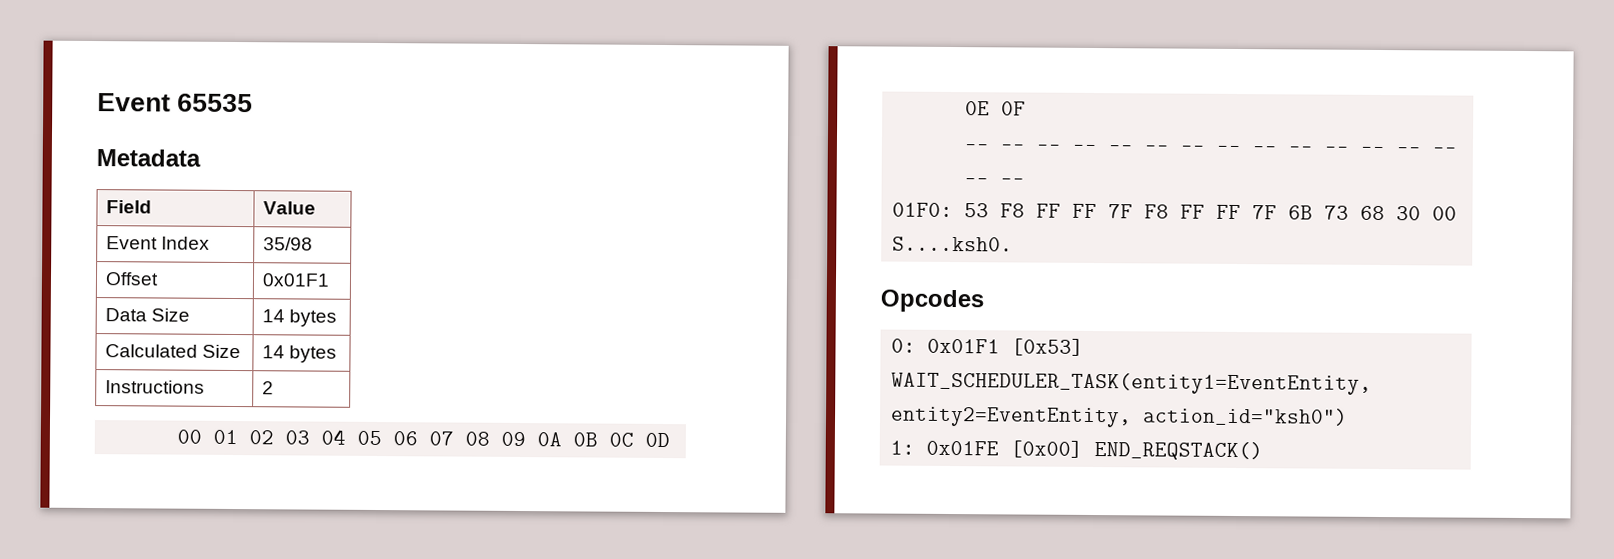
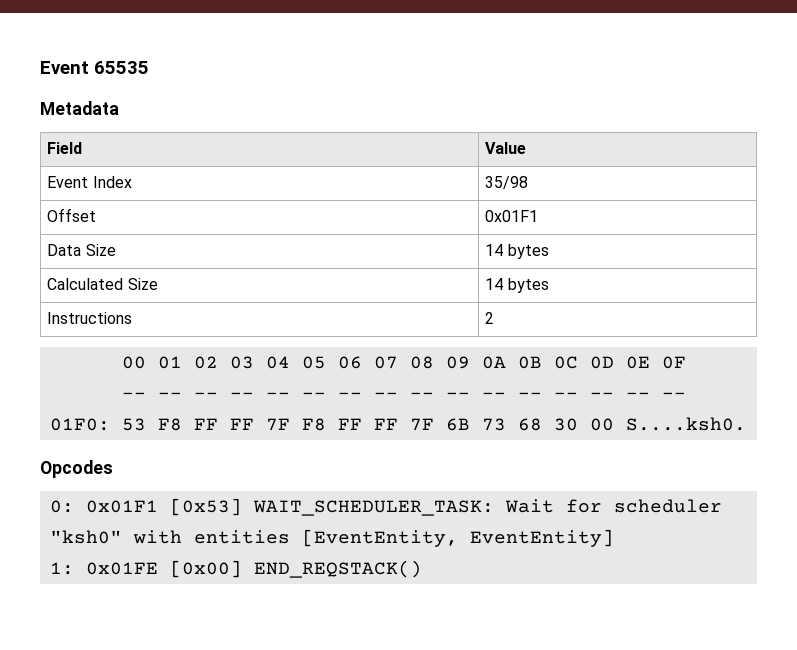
[891,371,1373,395] [890,406,1349,428] WAIT_SCHEDULER_TASK(entity1=EventEntity, entity2=EventEntity, action_id="ksh0") -> [252,499,722,516] [49,529,614,547] WAIT_SCHEDULER_TASK: Wait for scheduler "ksh0" with entities [EventEntity, EventEntity]

